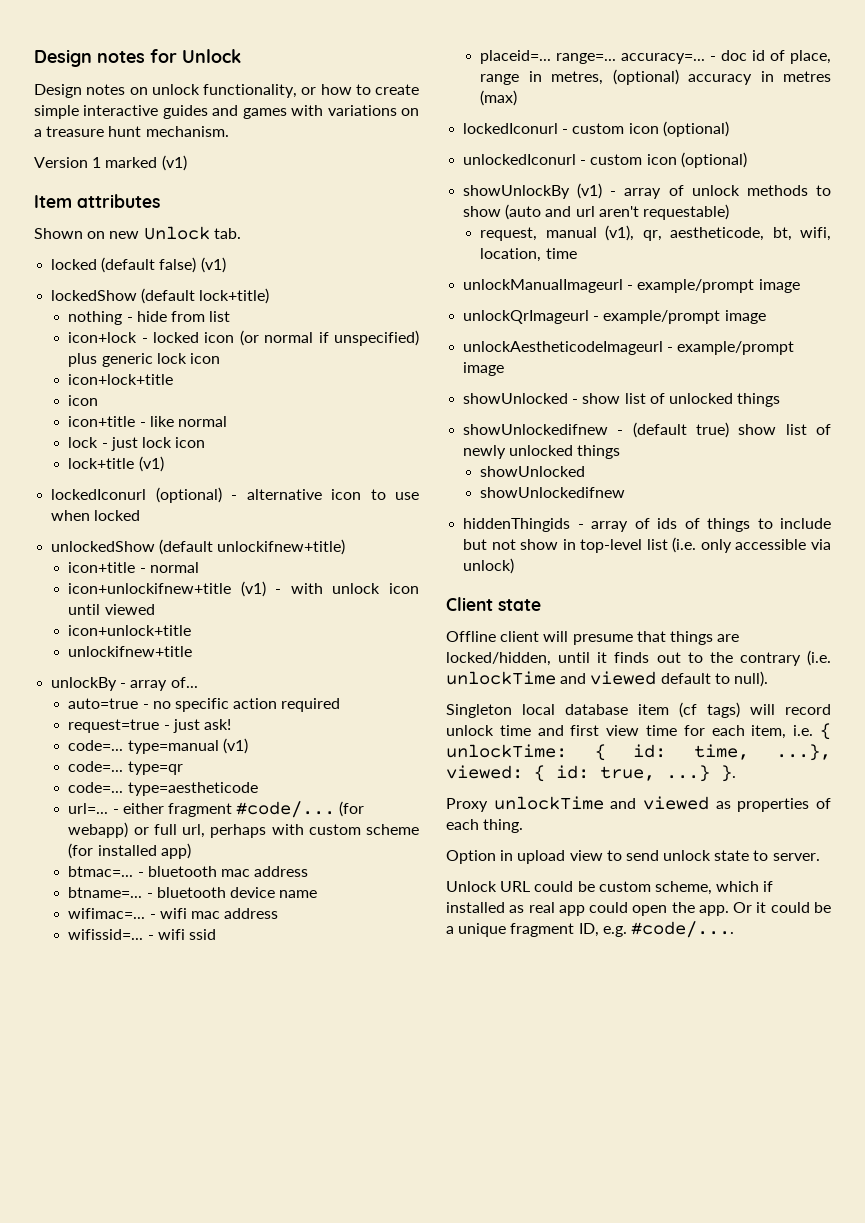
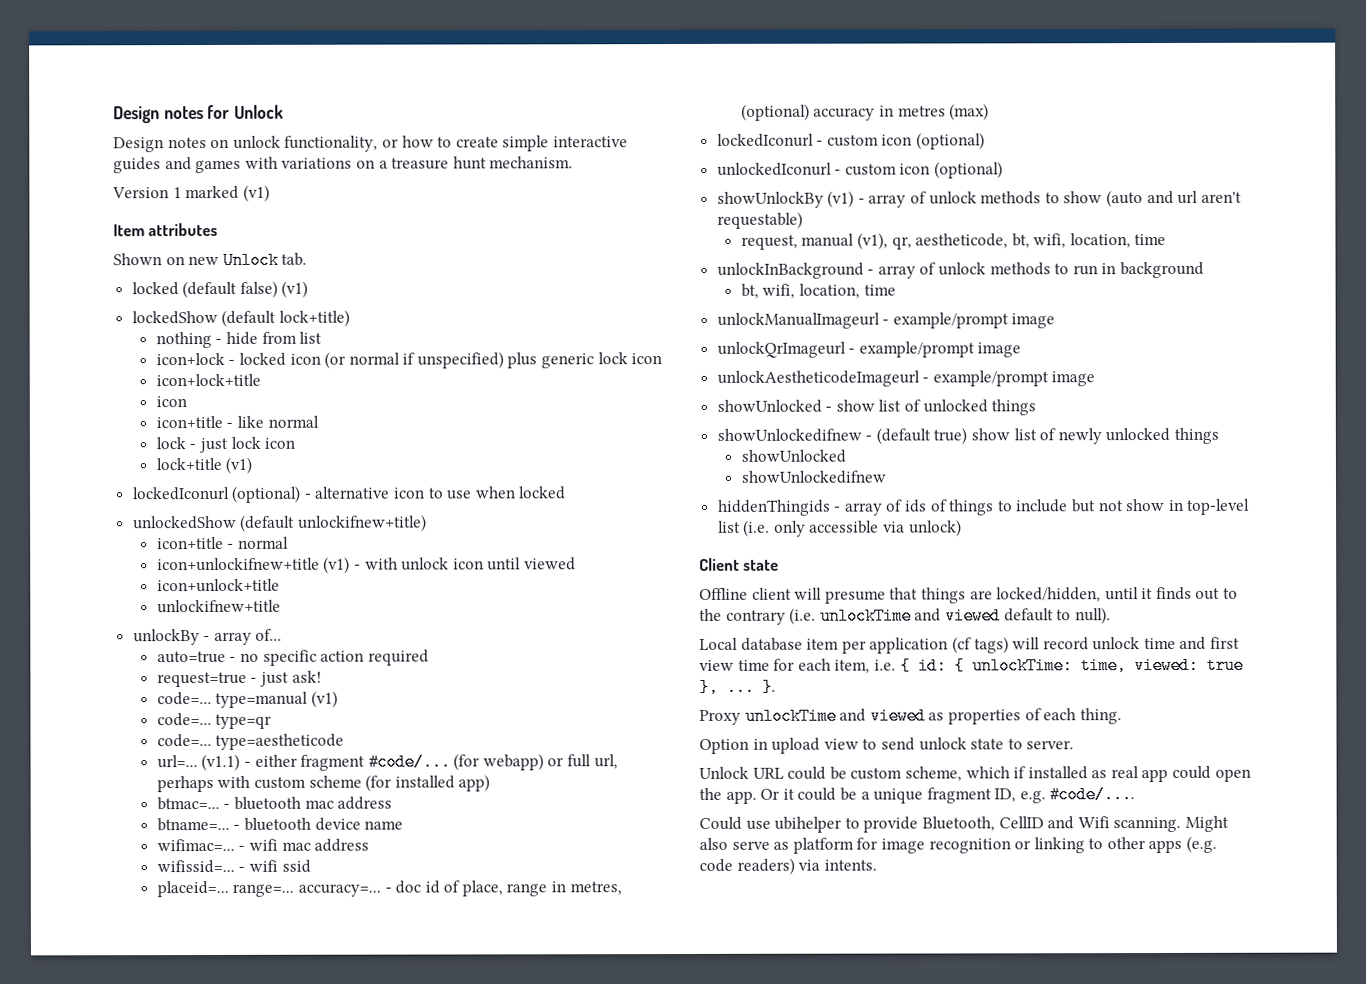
(109, 808) none -> [201,753,241,772] (v1.1)
(577, 253) none -> [716,261,1205,279] [740,283,896,299] // unlockInBackground - array of unlock methods to run in background // bt, wifi, location, time
[446,704,669,718] Singleton local database item -> [699,637,949,654] Local database item per application
[446,744,831,761] [446,765,710,782] unlockTime: { id: time, ...}, viewed: { id: true, ...} -> [917,656,1244,675] [699,678,755,696] id: { unlockTime: time, viewed: true }, ...
(734, 929) none -> [699,815,1229,833] [699,835,1218,854] [699,857,877,875] // Could use ubihelper to provide Bluetooth, CellID and Wifi scanning. Might also serve as platform for image recognition or linking to other apps (e.g. code readers) via intents.

